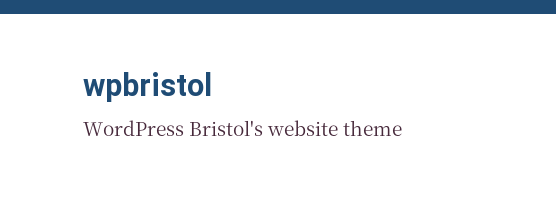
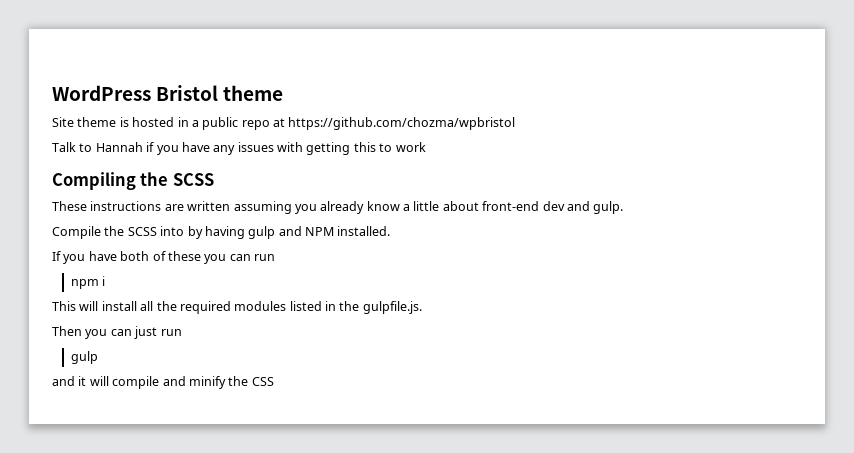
[83,72,212,102] [83,120,403,136] wpbristol // WordPress Bristol's website theme -> [52,85,284,101] [52,117,516,130] [52,142,426,155] [52,172,214,190] [52,201,624,214] [52,226,391,239] [52,251,275,264] [71,276,106,289] [52,301,422,314] [52,326,182,339] [71,351,99,364] [52,376,274,389] WordPress Bristol theme // Site theme is hosted in a public repo at https://github.com/chozma/wpbristol // Talk to Hannah if you have any issues with getting this to work // Compiling the SCSS // These instructions are written assuming you already know a little about front-end dev and gulp. // Compile the SCSS into by having gulp and NPM installed. // If you have both of these you can run // npm i // This will install all the required modules listed in the gulpfile.js. // Then you can just run // gulp // and it will compile and minify the CSS

